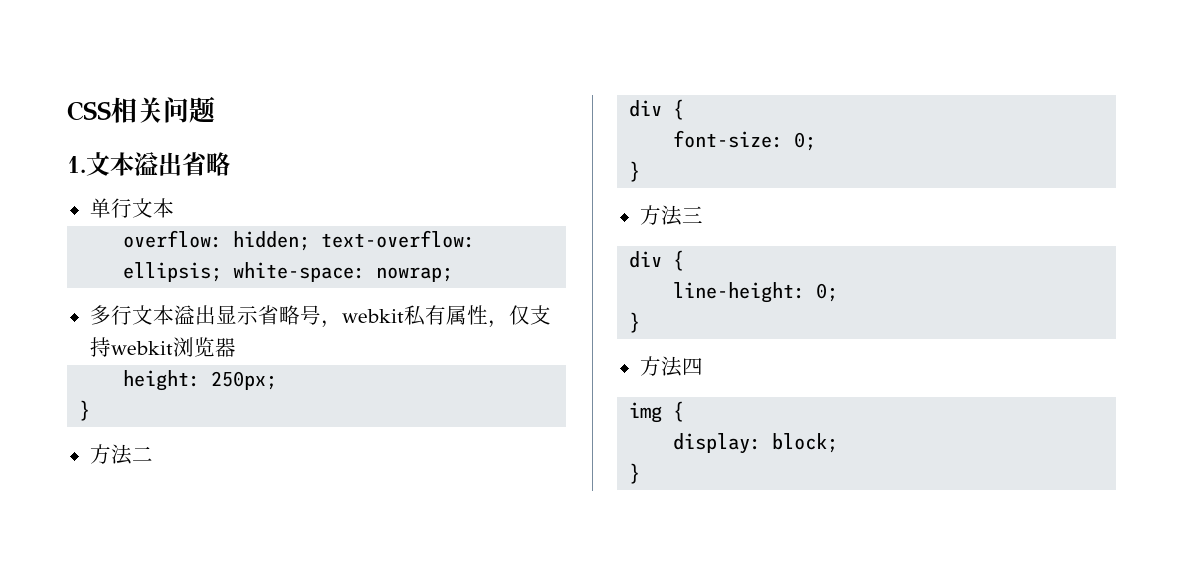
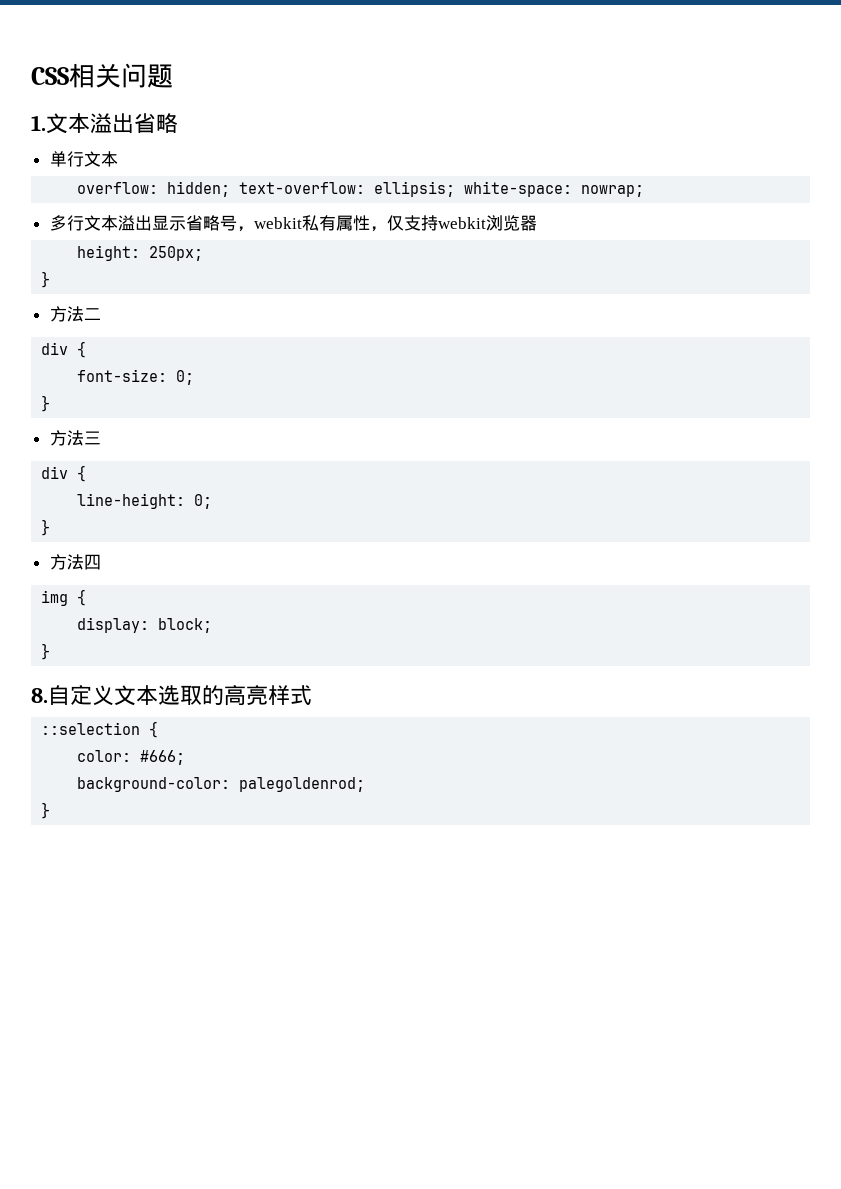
(641, 473) none -> [31,685,312,706] [41,721,159,738] [77,750,186,765] [77,777,366,792] [41,802,51,819] // 8.自定义文本选取的高亮样式 // ::selection { // color: #666; // background-color: palegoldenrod; // }

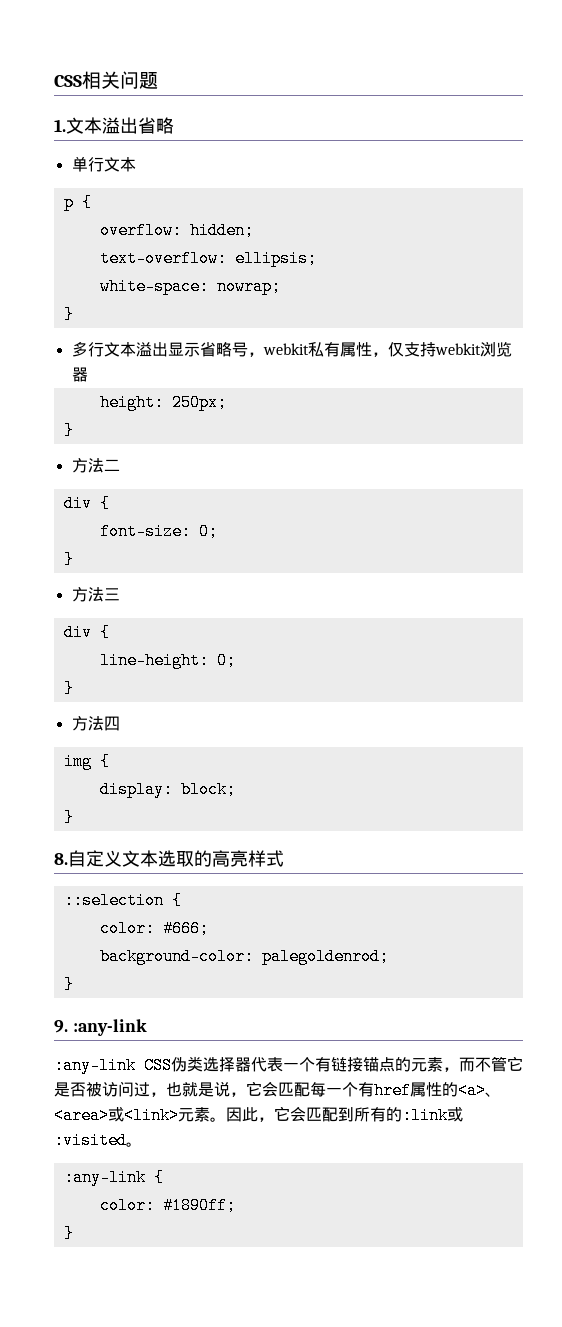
(118, 159) none -> [63,194,92,211] // p {
(231, 189) none -> (254, 230) //
(456, 189) none -> (317, 258) //
(645, 191) none -> [63,306,74,323] // }
(51, 810) none -> [54,1019,147,1036] [54,1056,523,1074] [54,1081,501,1099] [54,1106,463,1124] [54,1132,142,1149] [63,1169,164,1186] [99,1197,236,1214] [63,1225,74,1242] // 9. :any-link // :any-link CSS伪类选择器代表一个有链接锚点的元素，而不管它是否被访问过，也就是说，它会匹配每一个有href属性的<a>、<area>或<link>元素。因此，它会匹配到所有的:link或:visited。 // :any-link { // color: #1890ff; // }

